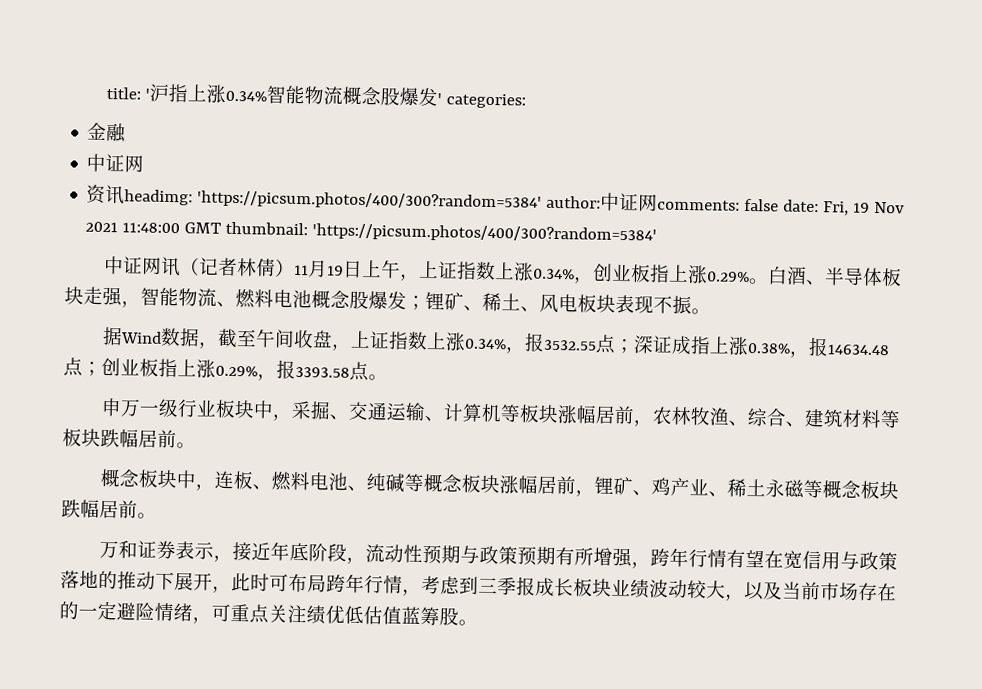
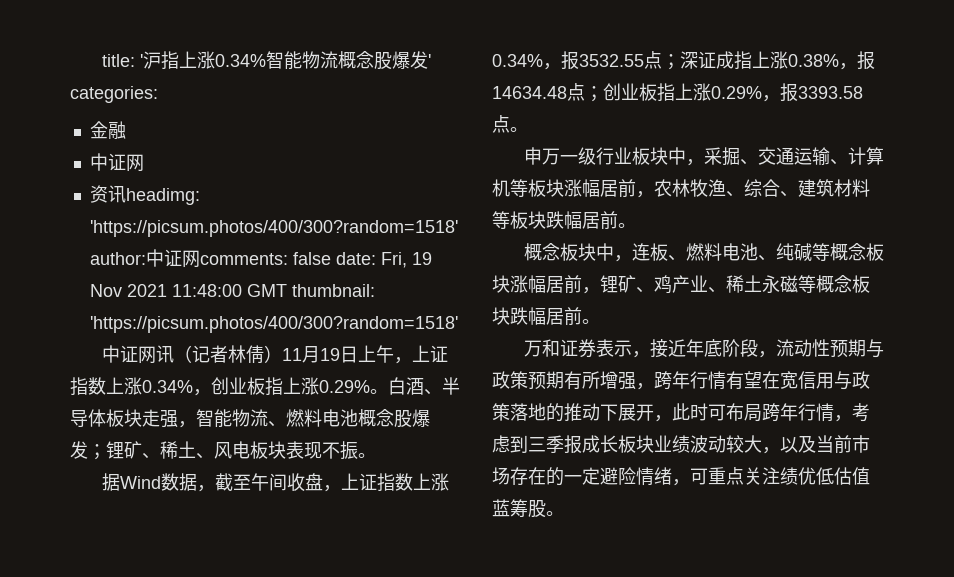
[197,190,543,211] 'https://picsum.photos/400/300?random=5384' -> [89,220,458,237] 'https://picsum.photos/400/300?random=1518'
[312,223,658,244] 'https://picsum.photos/400/300?random=5384' -> [89,316,458,333] 'https://picsum.photos/400/300?random=1518'

